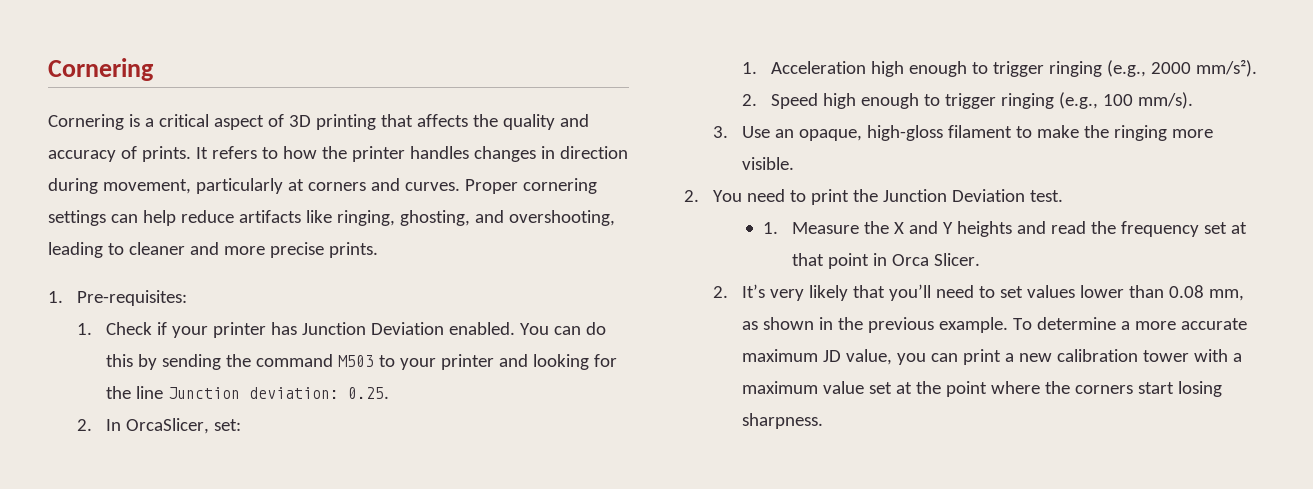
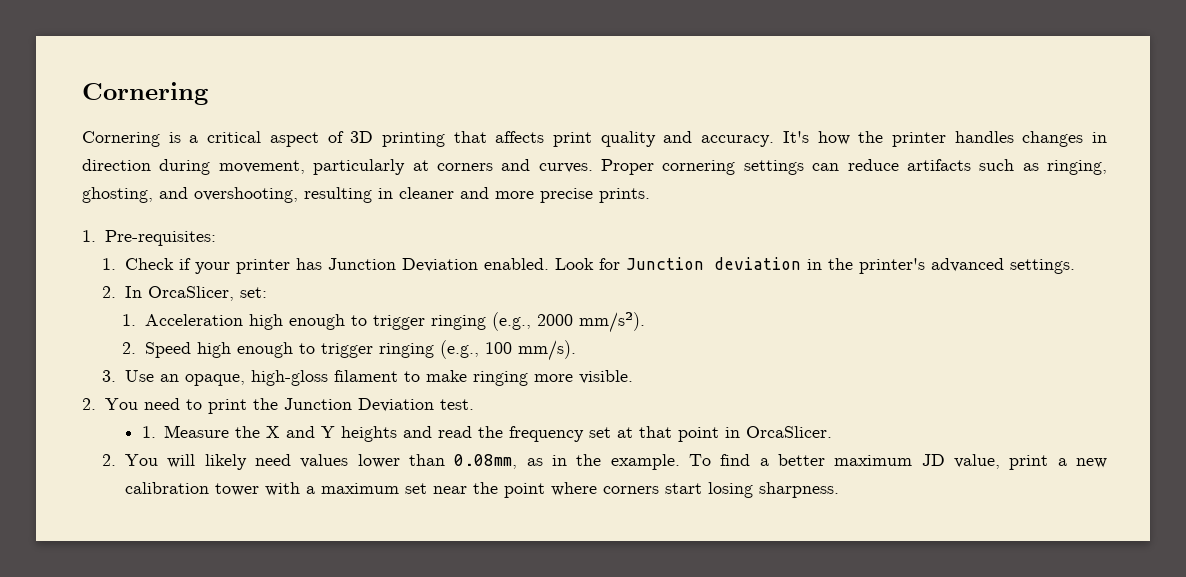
[472,114,498,127] the -> [553,132,592,147] print
[48,146,278,162] accuracy of prints. It refers to -> [701,131,809,147] accuracy. It's
[142,210,176,226] help -> (840, 167) none
[305,210,332,223] like -> [979,159,1039,171] such as
[48,242,124,258] leading to -> [304,187,393,203] resulting in
[520,322,607,335] [106,354,618,370] [106,386,390,399] You can do this by sending the command M503 to your printer and looking for the line Junction deviation: 0.25. -> [554,257,1075,274] Look for Junction deviation in the printer's advanced settings.
[1084,125,1110,138] the -> (467, 376) none
[891,253,980,266] [713,284,1245,301] [742,317,935,333] Orca Slicer. // 2. It’s very likely that you’ll need to set values lower than 0.08 mm, as shown in the previous -> [746,426,833,438] [102,454,602,470] OrcaSlicer. // 2. You will likely need values lower than 0.08mm, as in the
[1037,317,1248,330] determine a more accurate -> [720,454,825,466] find a better
[897,353,959,365] you can -> (1000, 461) none
[823,381,913,394] value set at -> [404,483,467,494] set near
[1045,381,1071,394] the -> (597, 489) none

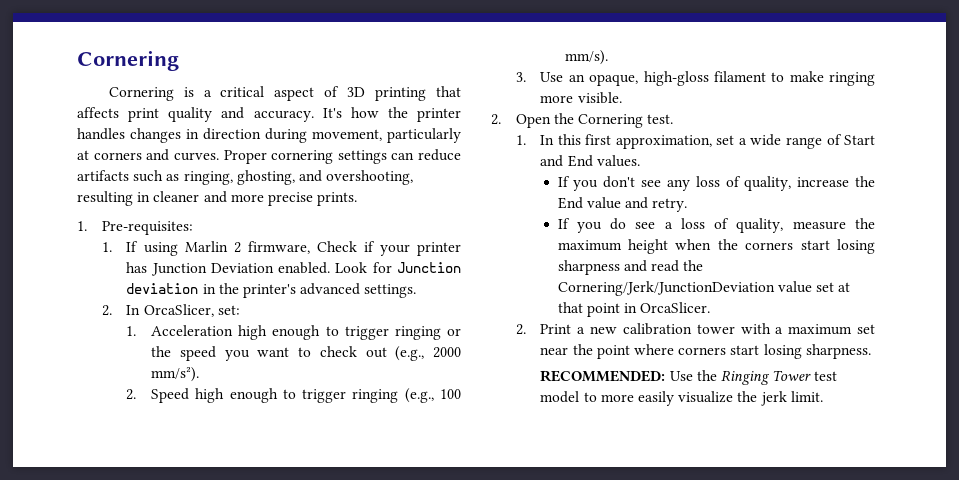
(117, 264) none -> [126,241,310,256] If using Marlin 2 firmware,
(487, 322) none -> [446,328,461,336] [151,346,387,361] or the speed you want to check out
[104,398,474,414] [141,425,398,442] You need to print the Junction Deviation test. // 1. Measure the X and Y heights -> [515,113,674,128] [515,134,875,149] [540,155,640,167] [557,176,875,191] [557,197,688,212] [557,218,875,233] [557,239,875,254] [557,260,620,275] Open the Cornering test. // 1. In this first approximation, set a wide range of Start and End values. // If you don't see any loss of quality, increase the End value and retry. // If you do see a loss of quality, measure the maximum height when the corners start losing sharpness
[509,426,585,442] frequency -> [557,281,812,296] Cornering/Jerk/JunctionDeviation value
[124,454,1049,470] You will likely need values lower than 0.08mm, as in the example. To find a better maximum JD value, print -> [540,324,572,334] Print
(839, 490) none -> [540,370,838,385] [540,391,823,406] // RECOMMENDED: Use the Ringing Tower test model to more easily visualize the jerk limit.

